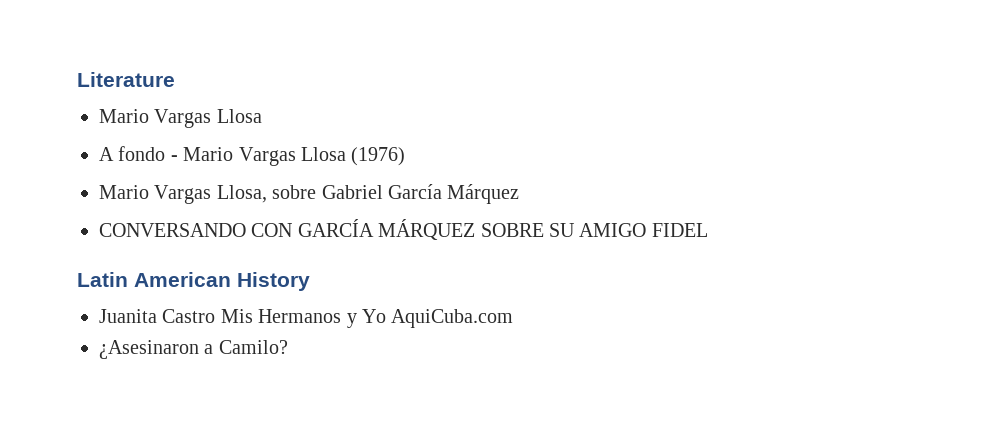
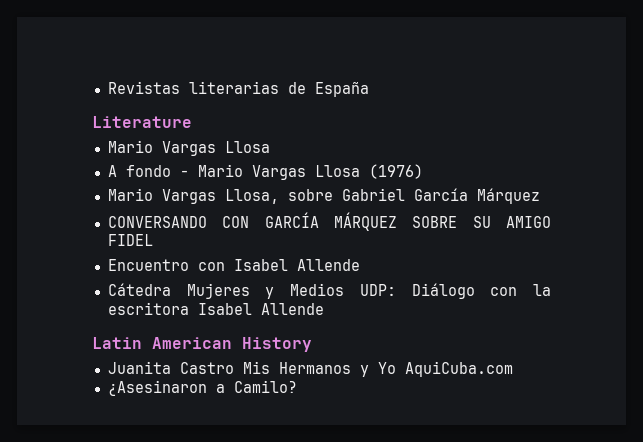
(77, 79) none -> [107,81,369,97] Revistas literarias de España //
(708, 230) none -> [107,259,360,271] [107,283,551,299] [107,302,324,315] // Encuentro con Isabel Allende // Cátedra Mujeres y Medios UDP: Diálogo con la escritora Isabel Allende

